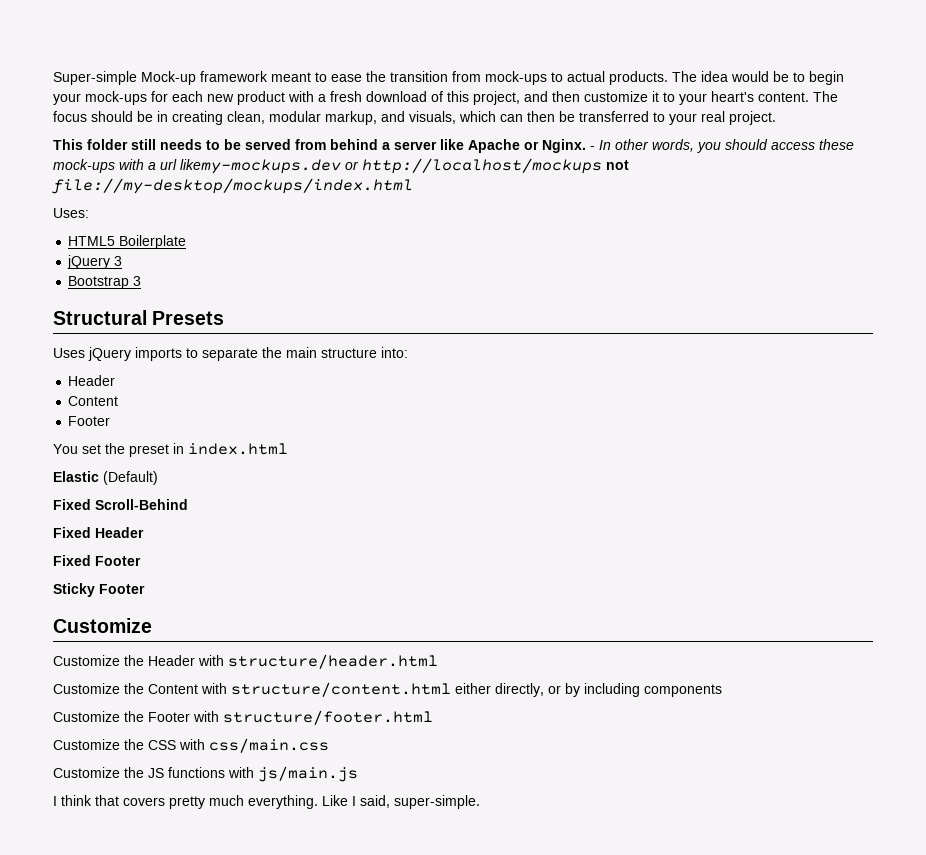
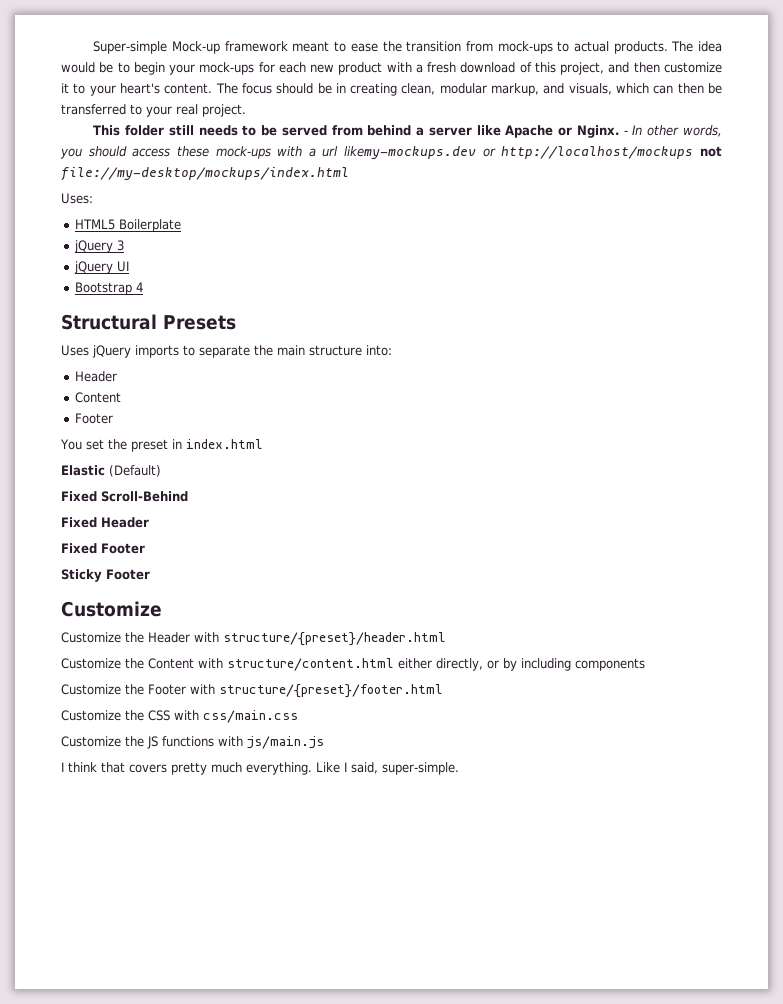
(123, 261) none -> [74,261,130,274] // jQuery UI
[133,276,142,286] 3 -> [136,282,144,292] 4
[228,654,438,669] structure/header.html -> [223,632,446,646] structure/{preset}/header.html
[223,710,433,725] structure/footer.html -> [219,684,443,698] structure/{preset}/footer.html

